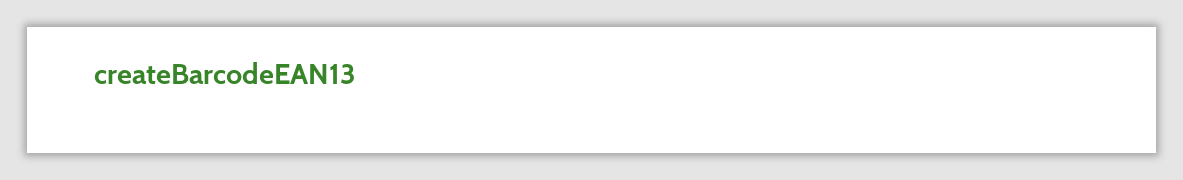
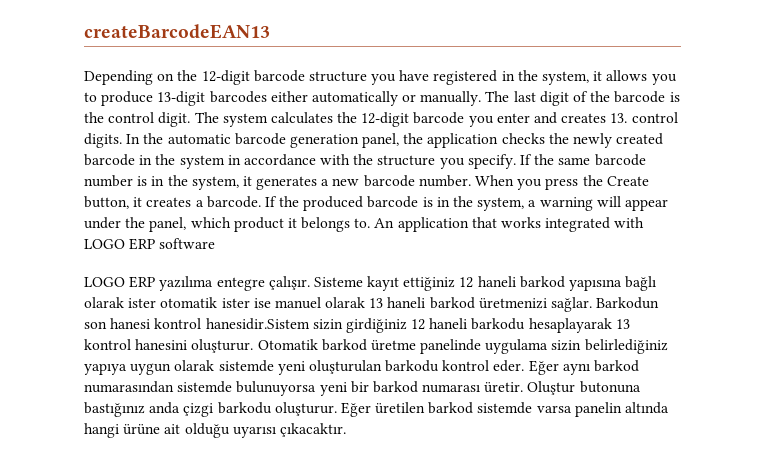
(356, 73) none -> [84,70,677,85] [84,91,680,106] [84,112,678,127] [84,133,664,148] [84,154,646,169] [84,175,649,190] [84,196,668,211] [84,217,645,232] [84,238,216,250] [84,276,657,291] [84,297,660,312] [84,318,630,333] [84,339,668,354] [84,360,640,375] [84,381,641,396] [84,402,670,417] [84,423,346,438] // Depending on the 12-digit barcode structure you have registered in the system, it allows you to produce 13-digit barcodes either automatically or manually. The last digit of the barcode is the control digit. The system calculates the 12-digit barcode you enter and creates 13. control digits. In the automatic barcode generation panel, the application checks the newly created barcode in the system in accordance with the structure you specify. If the same barcode number is in the system, it generates a new barcode number. When you press the Create button, it creates a barcode. If the produced barcode is in the system, a warning will appear under the panel, which product it belongs to. An application that works integrated with LOGO ERP software // LOGO ERP yazılıma entegre çalışır. Sisteme kayıt ettiğiniz 12 haneli barkod yapısına bağlı olarak ister otomatik ister ise manuel olarak 13 haneli barkod üretmenizi sağlar. Barkodun son hanesi kontrol hanesidir.Sistem sizin girdiğiniz 12 haneli barkodu hesaplayarak 13 kontrol hanesini oluşturur. Otomatik barkod üretme panelinde uygulama sizin belirlediğiniz yapıya uygun olarak sistemde yeni oluşturulan barkodu kontrol eder. Eğer aynı barkod numarasından sistemde bulunuyorsa yeni bir barkod numarası üretir. Oluştur butonuna bastığınız anda çizgi barkodu oluşturur. Eğer üretilen barkod sistemde varsa panelin altında hangi ürüne ait olduğu uyarısı çıkacaktır.

